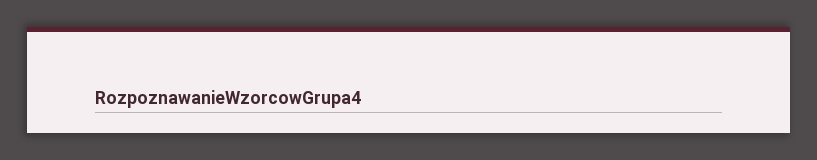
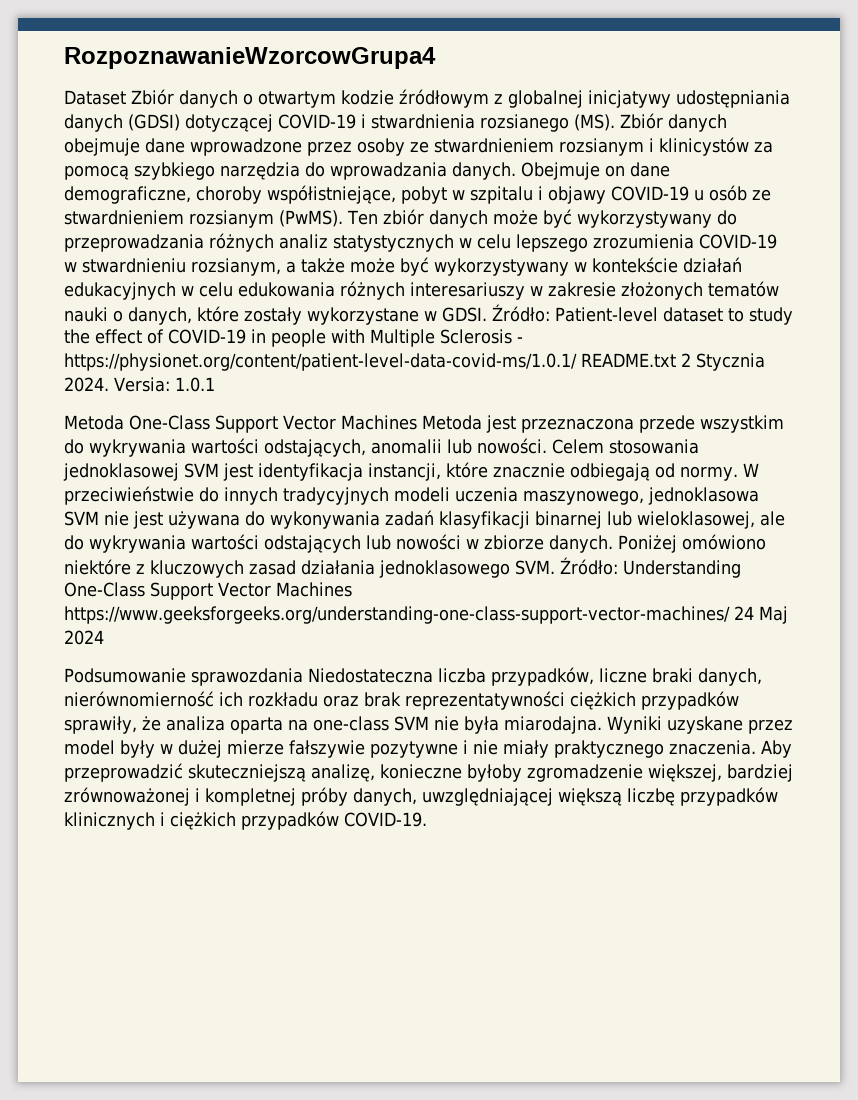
(361, 99) none -> [64,89,790,108] [64,113,727,132] [64,137,773,156] [64,162,670,180] [64,185,771,204] [64,209,737,228] [64,233,777,252] [64,257,742,276] [64,281,779,300] [64,304,793,325] [64,329,523,347] [64,353,765,371] [64,377,215,392] [64,415,784,433] [64,438,699,457] [63,462,759,481] [64,486,759,505] [64,510,785,529] [64,534,766,553] [64,557,741,578] [64,582,352,600] [64,606,788,624] [64,630,104,645] [64,667,762,686] [64,691,739,710] [64,716,793,734] [64,740,792,758] [64,763,793,782] [64,787,778,806] [64,811,427,830] // Dataset Zbiór danych o otwartym kodzie źródłowym z globalnej inicjatywy udostępniania danych (GDSI) dotyczącej COVID-19 i stwardnienia rozsianego (MS). Zbiór danych obejmuje dane wprowadzone przez osoby ze stwardnieniem rozsianym i klinicystów za pomocą szybkiego narzędzia do wprowadzania danych. Obejmuje on dane demograficzne, choroby współistniejące, pobyt w szpitalu i objawy COVID-19 u osób ze stwardnieniem rozsianym (PwMS). Ten zbiór danych może być wykorzystywany do przeprowadzania różnych analiz statystycznych w celu lepszego zrozumienia COVID-19 w stwardnieniu rozsianym, a także może być wykorzystywany w kontekście działań edukacyjnych w celu edukowania różnych interesariuszy w zakresie złożonych tematów nauki o danych, które zostały wykorzystane w GDSI. Źródło: Patient-level dataset to study the effect of COVID-19 in people with Multiple Sclerosis - https://physionet.org/content/patient-level-data-covid-ms/1.0.1/ README.txt 2 Stycznia 2024. Versia: 1.0.1 // Metoda One-Class Support Vector Machines Metoda jest przeznaczona przede wszystkim do wykrywania wartości odstających, anomalii lub nowości. Celem stosowania jednoklasowej SVM jest identyfikacja instancji, które znacznie odbiegają od normy. W przeciwieństwie do innych tradycyjnych modeli uczenia maszynowego, jednoklasowa SVM nie jest używana do wykonywania zadań klasyfikacji binarnej lub wieloklasowej, ale do wykrywania wartości odstających lub nowości w zbiorze danych. Poniżej omówiono niektóre z kluczowych zasad działania jednoklasowego SVM. Źródło: Understanding One-Class Support Vector Machines https://www.geeksforgeeks.org/understanding-one-class-support-vector-machines/ 24 Maj 2024 // Podsumowanie sprawozdania Niedostateczna liczba przypadków, liczne braki danych, nierównomierność ich rozkładu oraz brak reprezentatywności ciężkich przypadków sprawiły, że analiza oparta na one-class SVM nie była miarodajna. Wyniki uzyskane przez model były w dużej mierze fałszywie pozytywne i nie miały praktycznego znaczenia. Aby przeprowadzić skuteczniejszą analizę, konieczne byłoby zgromadzenie większej, bardziej zrównoważonej i kompletnej próby danych, uwzględniającej większą liczbę przypadków klinicznych i ciężkich przypadków COVID-19.

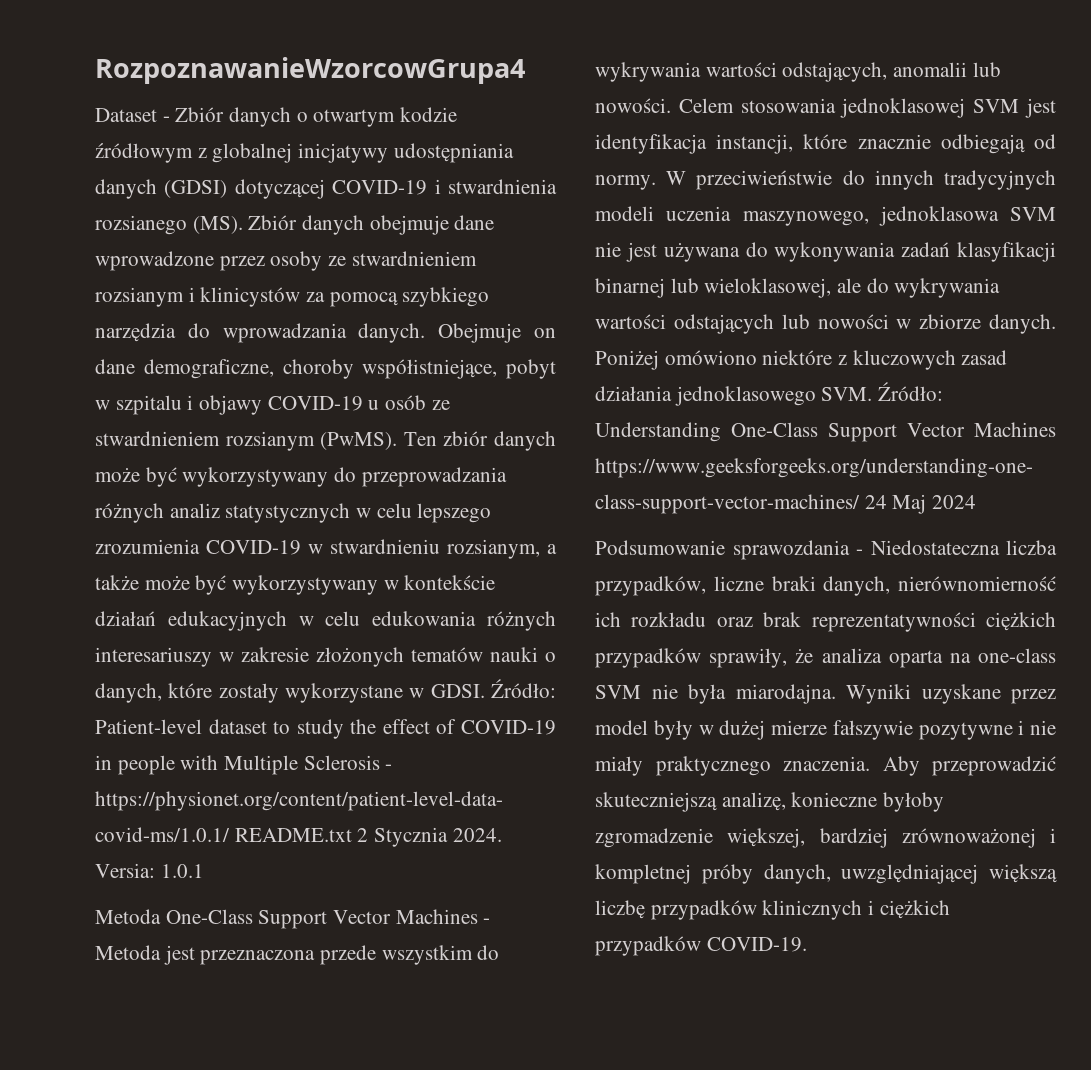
(126, 97) none -> [162,116,170,122] -
(417, 422) none -> [483,918,491,924] -
(303, 677) none -> [856,549,863,555] -

